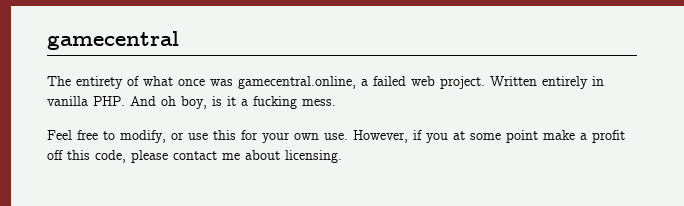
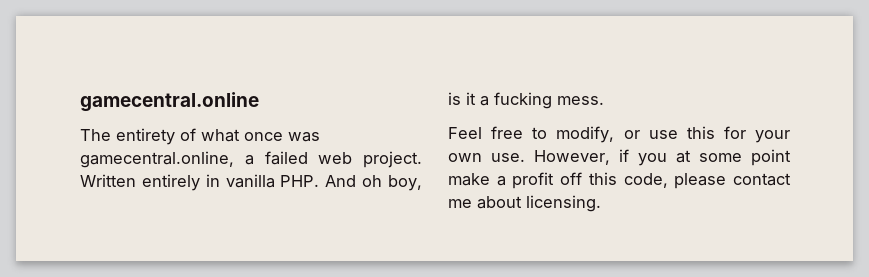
[47,31,179,50] gamecentral -> [80,92,259,112] gamecentral.online

